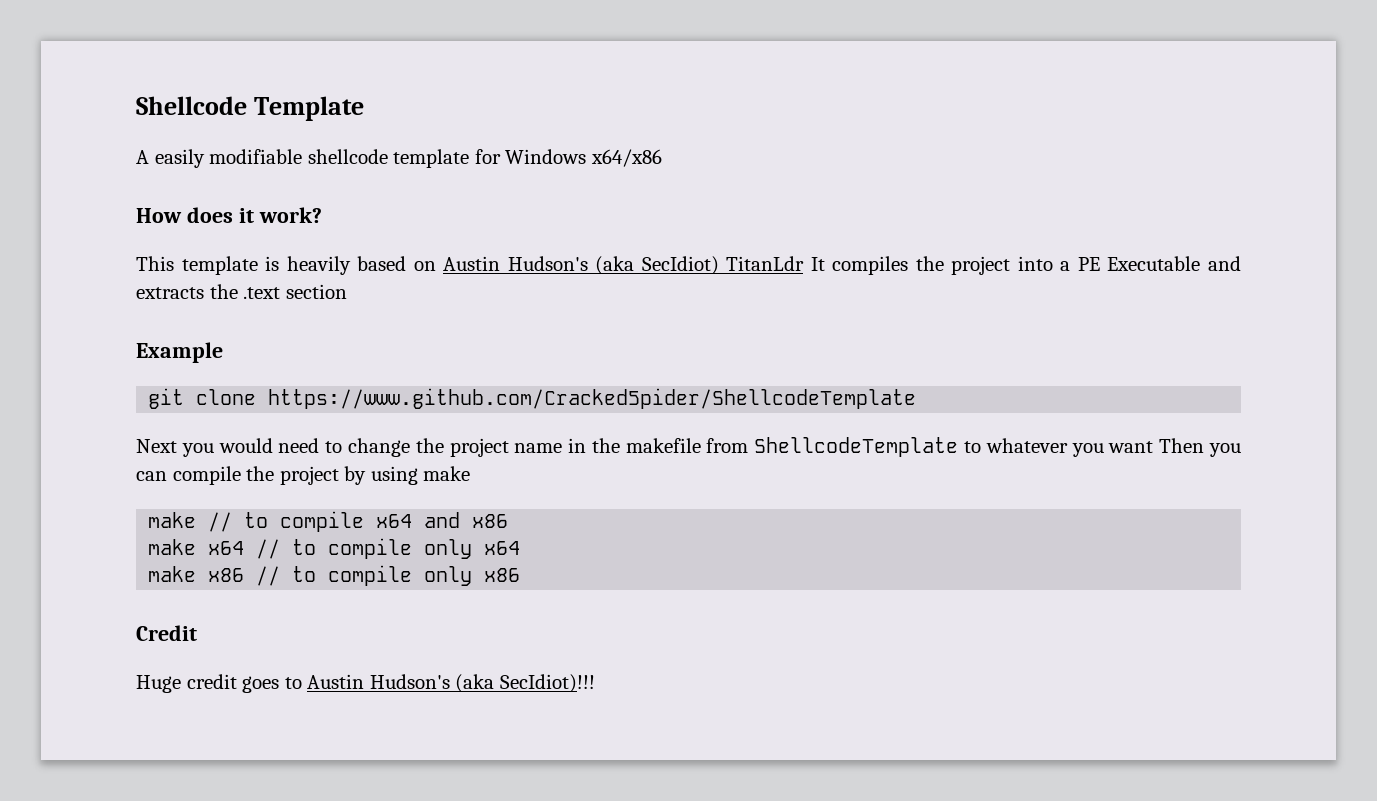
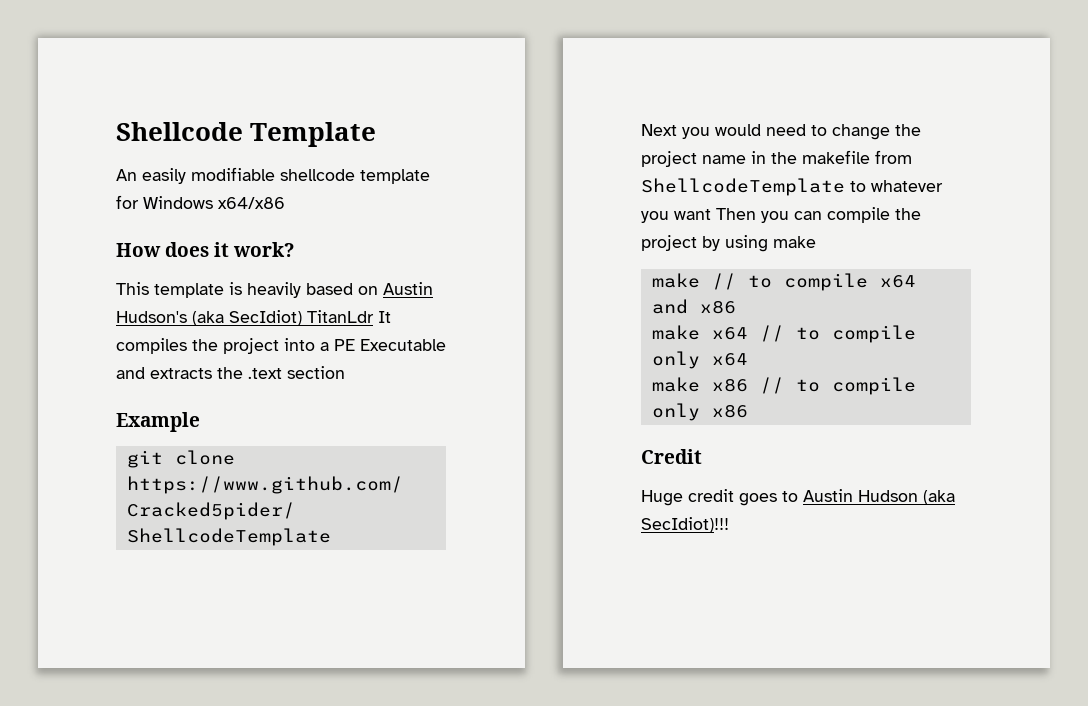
[136,150,149,164] A -> [116,169,137,181] An
[369,674,450,689] Hudson's -> [858,490,918,502] Hudson

